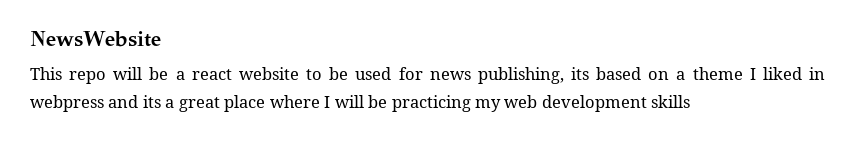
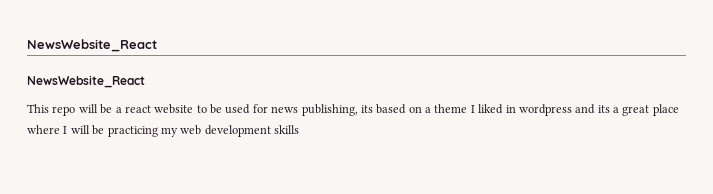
[30,31,161,47] NewsWebsite -> [27,39,157,52] [27,75,145,88] NewsWebsite_React // NewsWebsite_React
[30,95,104,112] webpress -> [518,104,572,116] wordpress

